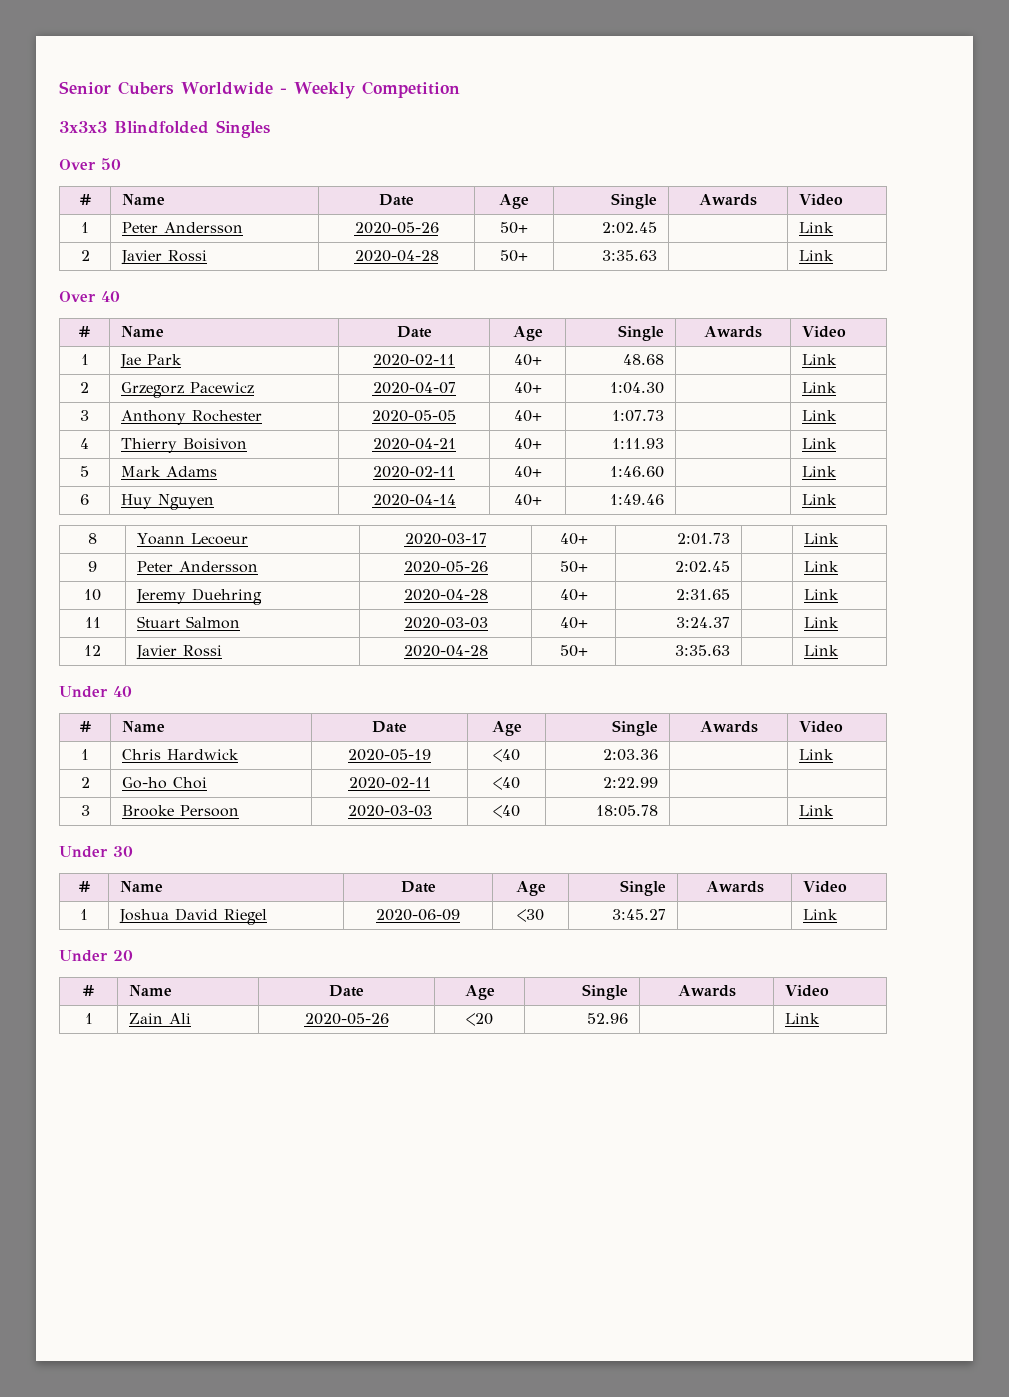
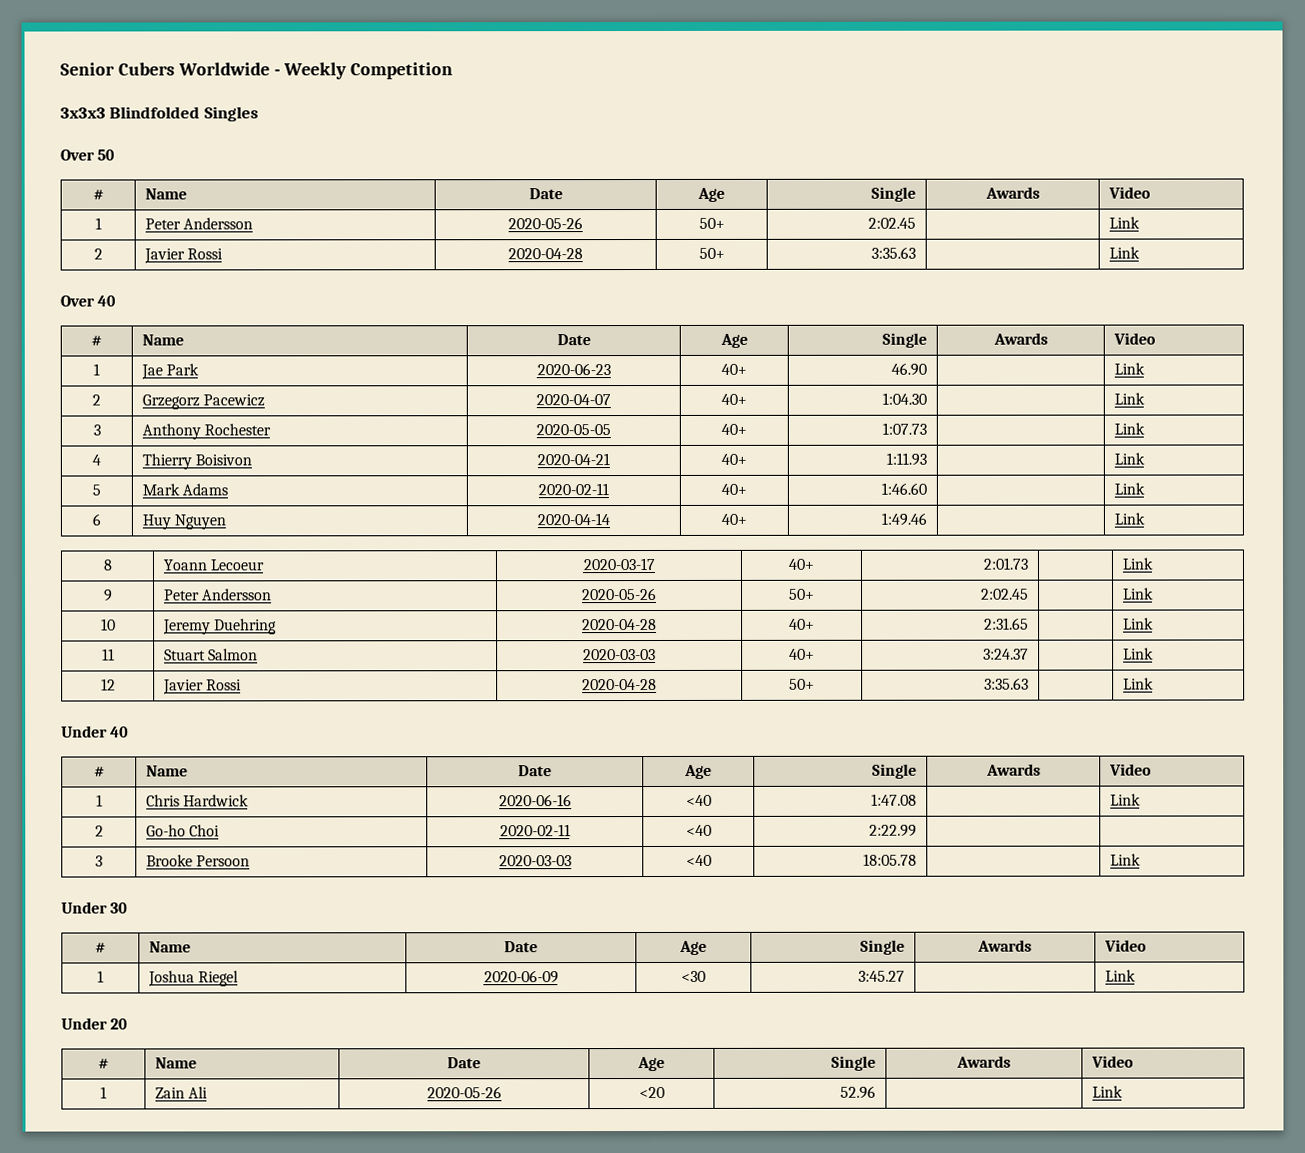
[373,354,455,366] [513,354,542,366] [622,354,664,365] 2020-02-11 | 40+ | 48.68 -> [536,363,611,376] [721,363,747,375] [891,362,928,376] 2020-06-23 | 40+ | 46.90
[348,749,431,761] [493,749,520,762] [602,749,658,761] 2020-05-19 | <40 | 2:03.36 -> [498,794,572,807] [685,794,712,806] [871,793,918,806] 2020-06-16 | <40 | 1:47.08
[175,908,219,921] David -> (195, 978) none

